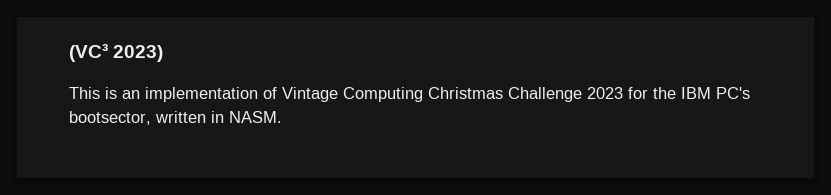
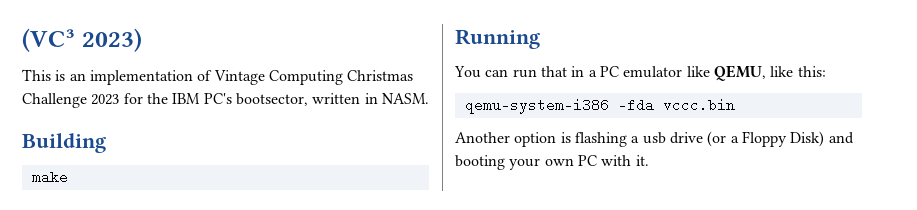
(282, 117) none -> [22,133,106,153] [31,170,68,184] [455,29,540,49] [454,65,826,81] [464,98,735,114] [455,131,854,147] [455,155,649,170] // Building // make // Running // You can run that in a PC emulator like QEMU, like this: // qemu-system-i386 -fda vccc.bin // Another option is flashing a usb drive (or a Floppy Disk) and booting your own PC with it.

